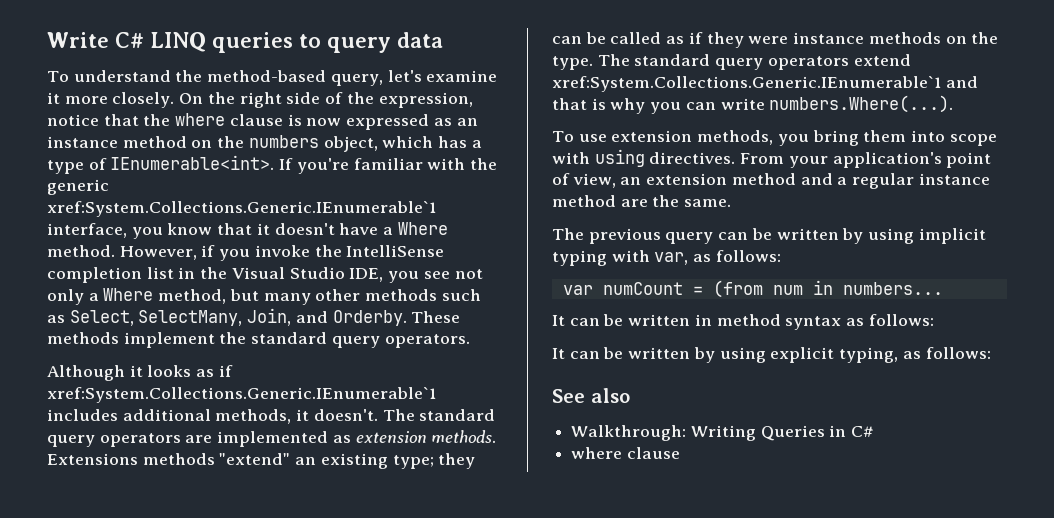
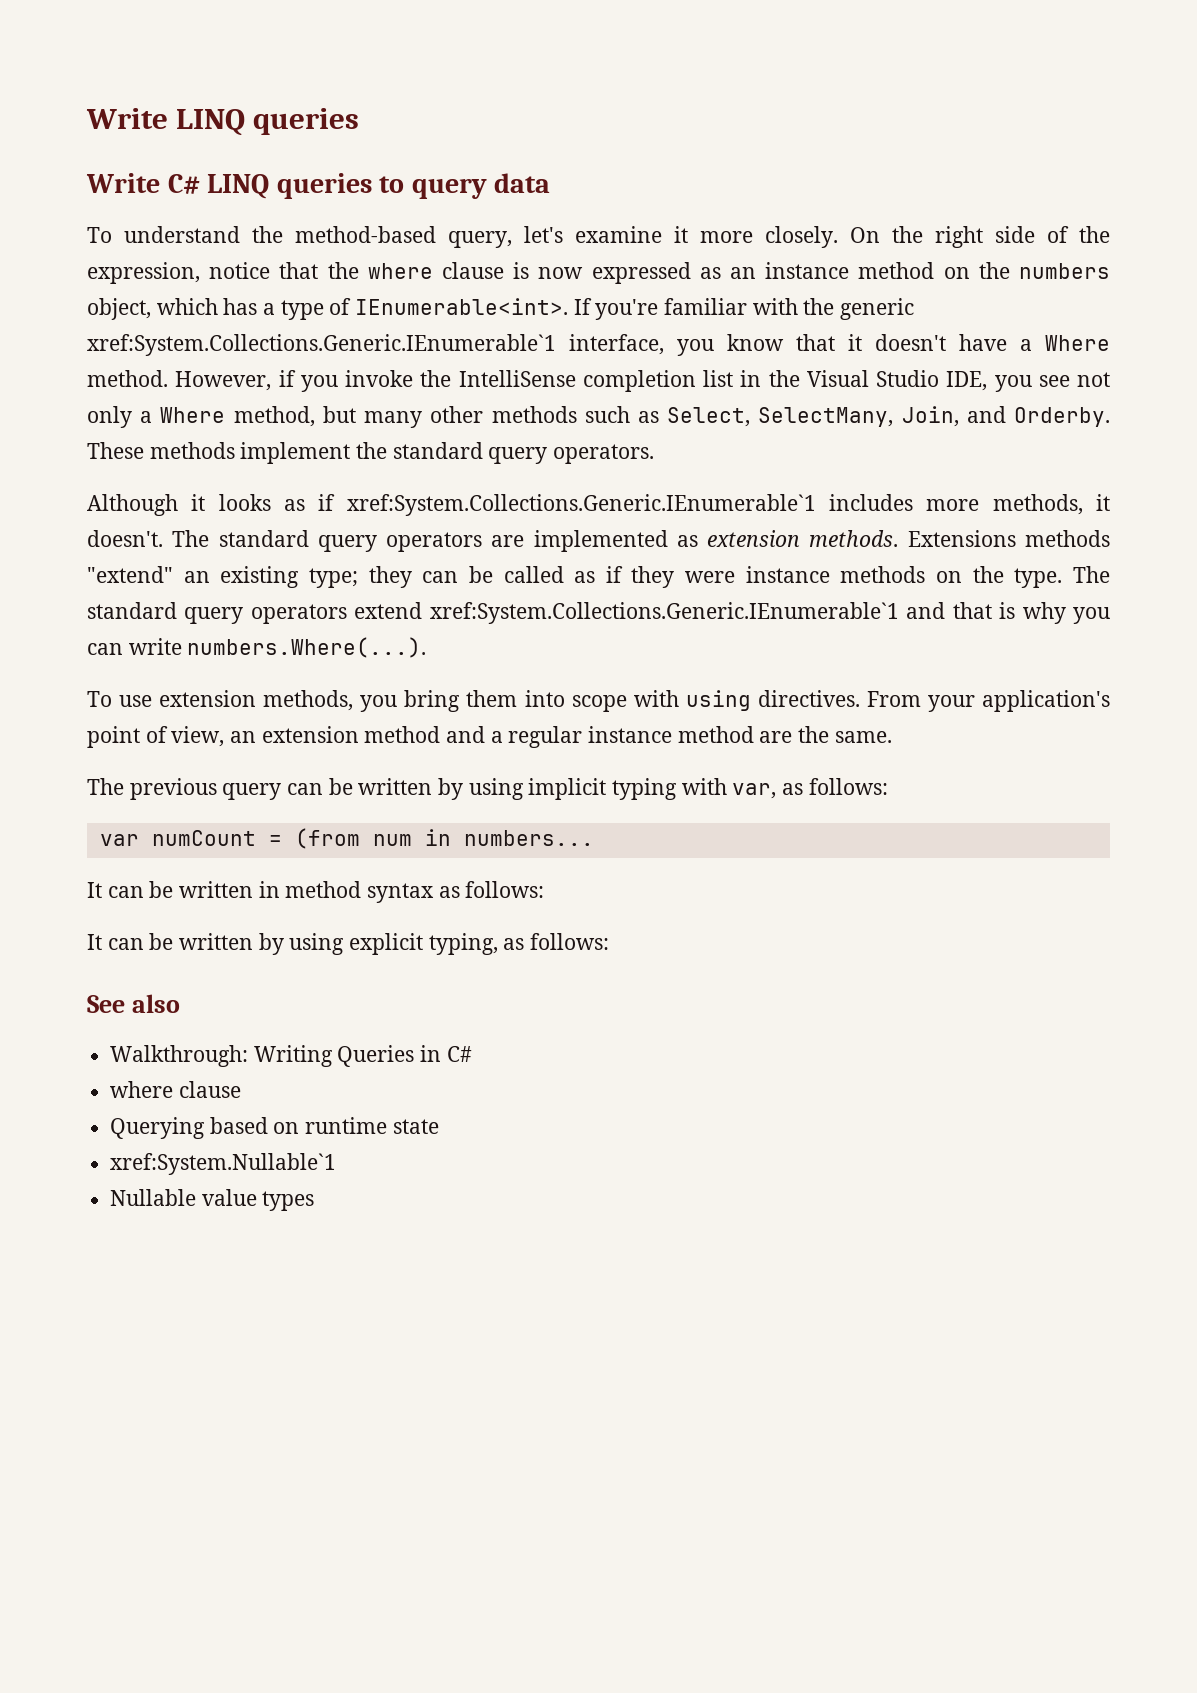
[47,32,109,48] Write -> [86,108,360,136] [86,173,160,193] Write LINQ queries // Write
[122,409,211,421] additional -> [926,499,980,511] more
(680, 453) none -> [110,1117,439,1139] [110,1153,337,1175] [110,1189,315,1211] // Querying based on runtime state // xref:System.Nullable`1 // Nullable value types

